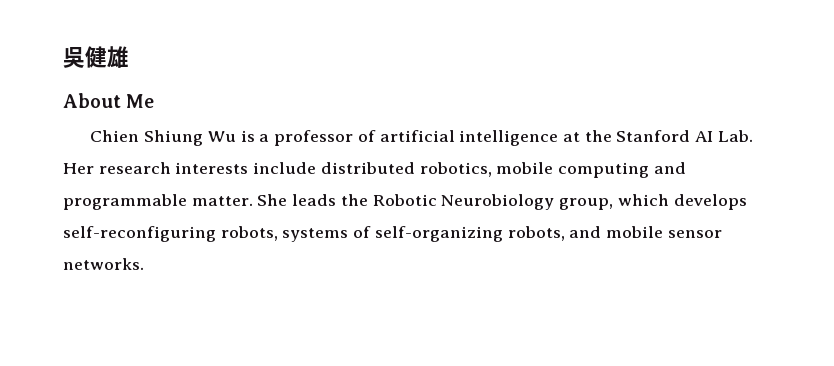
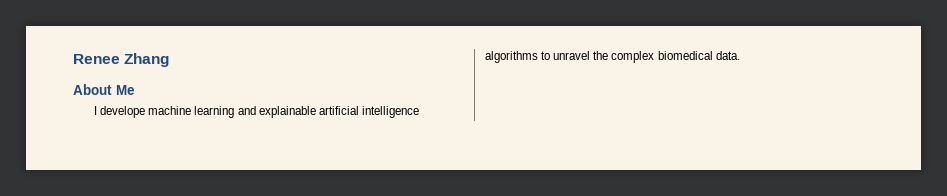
[63,46,129,68] 吳健雄 -> [73,53,170,67] Renee Zhang
[90,130,753,146] [63,162,686,178] [63,194,747,210] [63,226,722,242] [63,258,144,270] Chien Shiung Wu is a professor of artificial intelligence at the Stanford AI Lab. Her research interests include distributed robotics, mobile computing and programmable matter. She leads the Robotic Neurobiology group, which develops self-reconfiguring robots, systems of self-organizing robots, and mobile sensor networks. -> [94,106,419,118] [485,51,740,63] I develope machine learning and explainable artificial intelligence algorithms to unravel the complex biomedical data.

